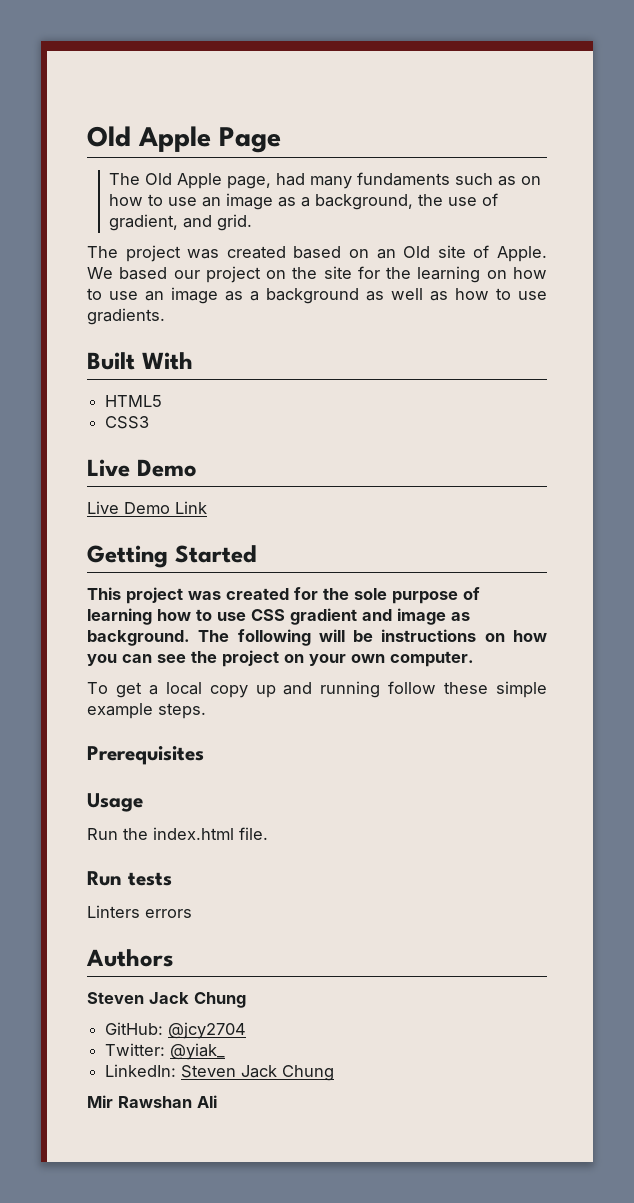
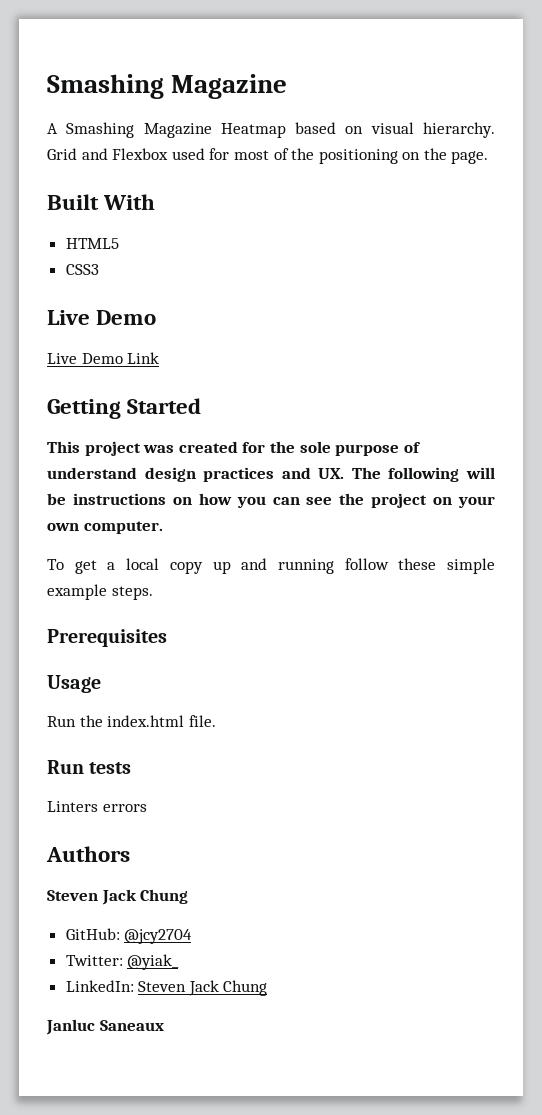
[87,126,281,153] [109,172,542,189] [109,193,499,210] [109,214,253,231] [87,245,548,262] [87,266,547,283] [87,287,547,304] [87,308,165,325] Old Apple Page // The Old Apple page, had many fundaments such as on how to use an image as a background, the use of gradient, and grid. // The project was created based on an Old site of Apple. We based our project on the site for the learning on how to use an image as a background as well as how to use gradients. -> [47,74,288,99] [47,122,495,138] [47,148,489,164] Smashing Magazine // A Smashing Magazine Heatmap based on visual hierarchy. Grid and Flexbox used for most of the positioning on the page.
[87,608,470,625] [87,630,190,646] learning how to use CSS gradient and image as background. -> [47,467,345,482] understand design practices and UX.
[87,1095,217,1108] Mir Rawshan Ali -> [46,1019,164,1035] Janluc Saneaux

